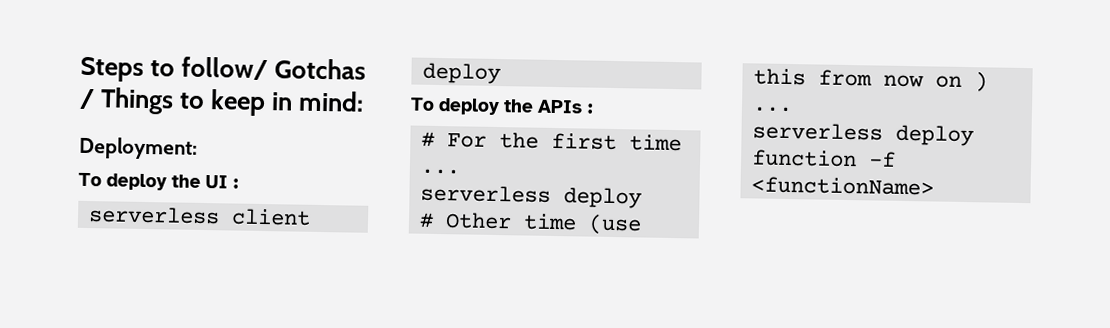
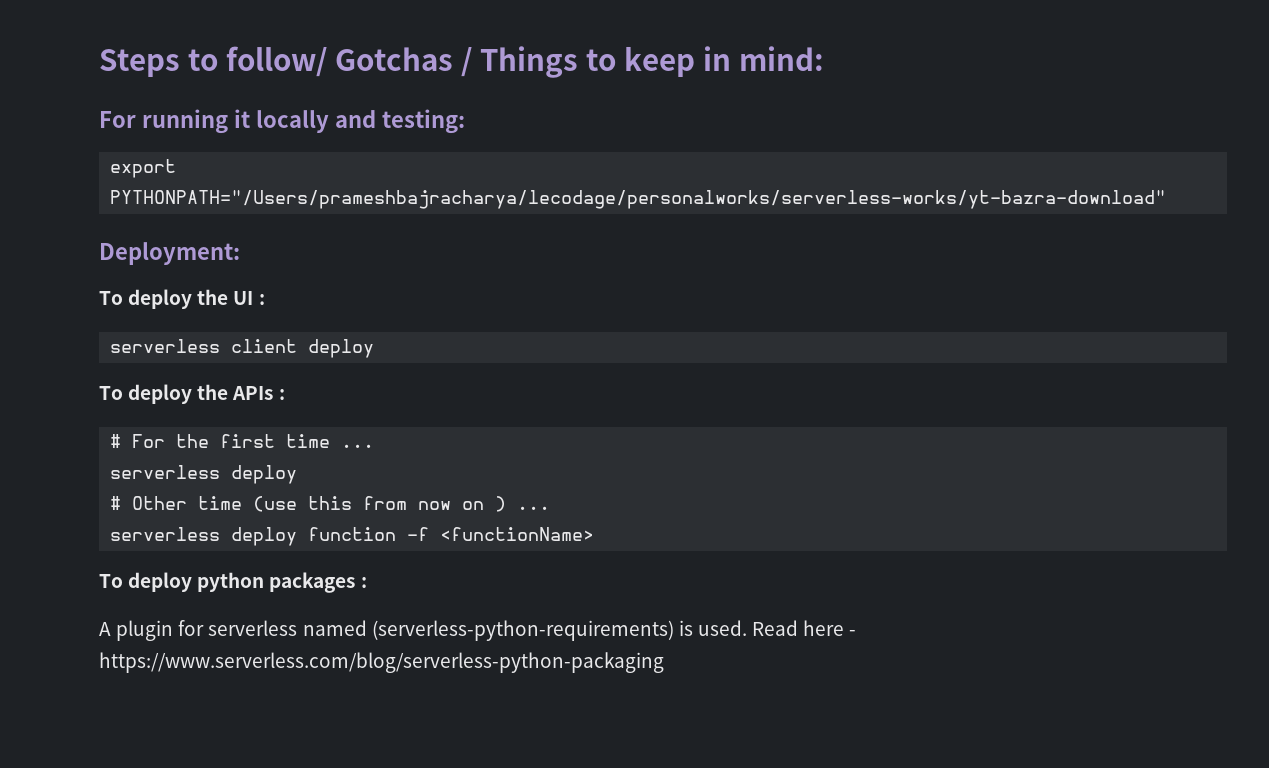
(365, 101) none -> [99,109,465,134] [110,159,177,178] [110,190,1167,209] // For running it locally and testing: // export PYTHONPATH="/Users/prameshbajracharya/lecodage/personalworks/serverless-works/yt-bazra-download"
(935, 186) none -> [99,572,367,593] [99,620,857,641] [99,652,664,673] // To deploy python packages : // A plugin for serverless named (serverless-python-requirements) is used. Read here - https://www.serverless.com/blog/serverless-python-packaging

